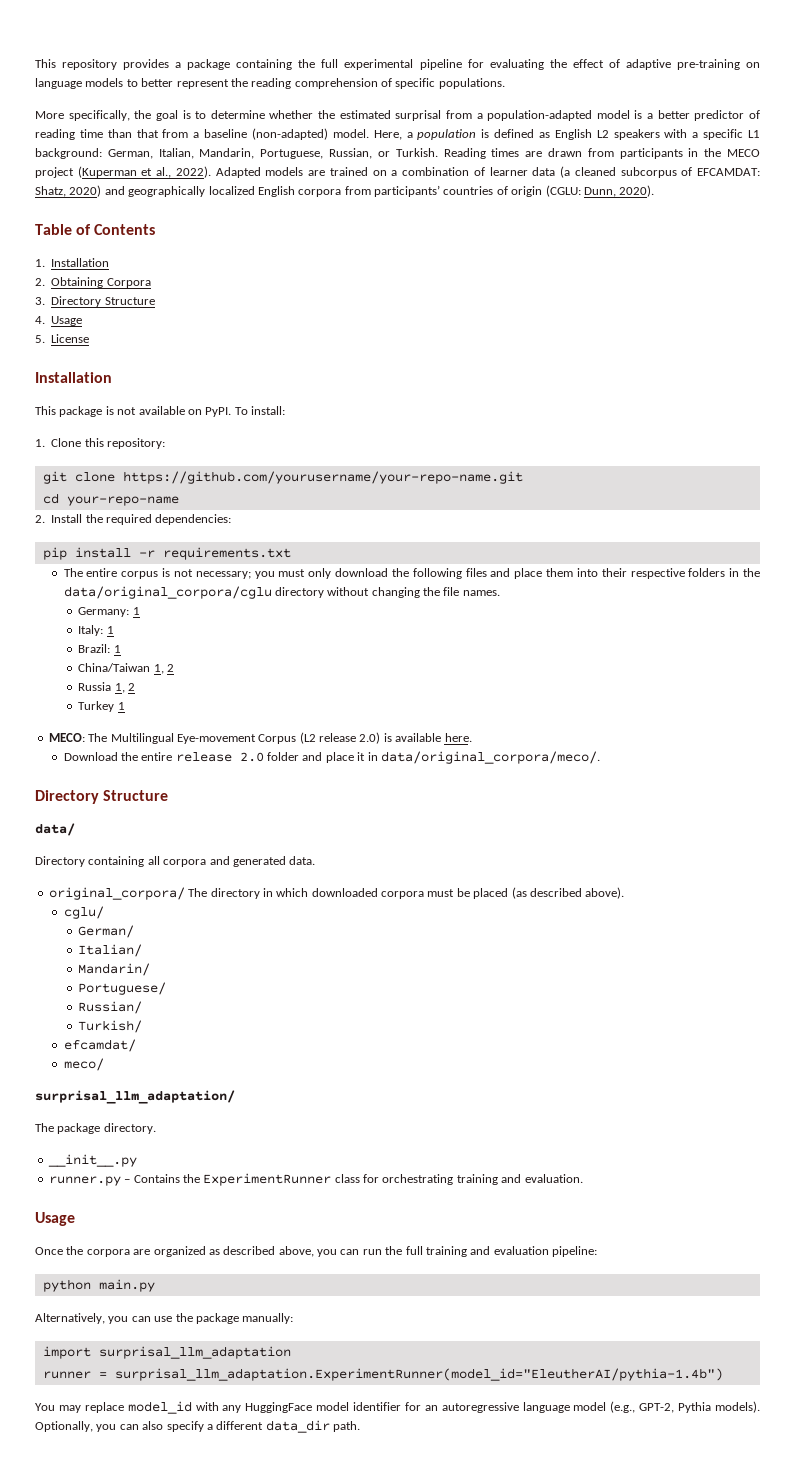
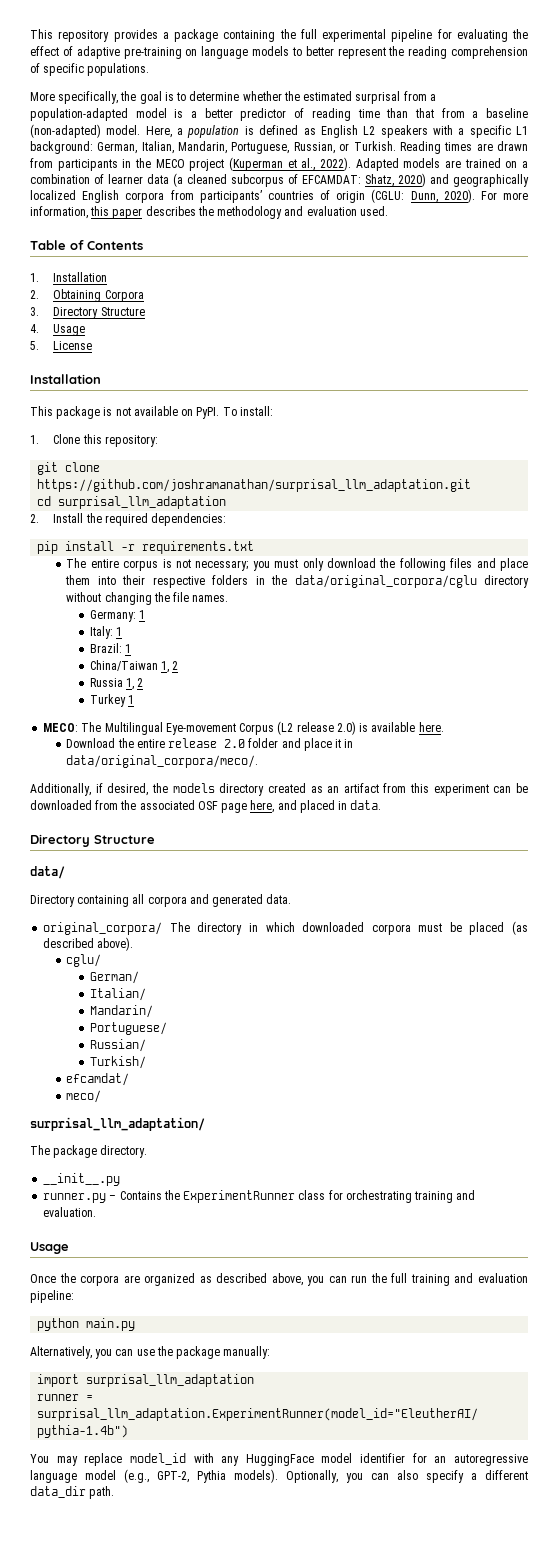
(655, 191) none -> [480,191,529,200] [30,206,388,219] For more information, this paper describes the methodology and evaluation used.
[122,471,523,484] https://github.com/yourusername/your-repo-name.git -> [37,479,472,492] https://github.com/joshramanathan/surprisal_llm_adaptation.git
[66,496,179,506] your-repo-name -> [58,496,227,509] surprisal_llm_adaptation
(600, 757) none -> [30,783,529,796] [30,800,382,813] // Additionally, if desired, the models directory created as an artifact from this experiment can be downloaded from the associated OSF page here, and placed in data.

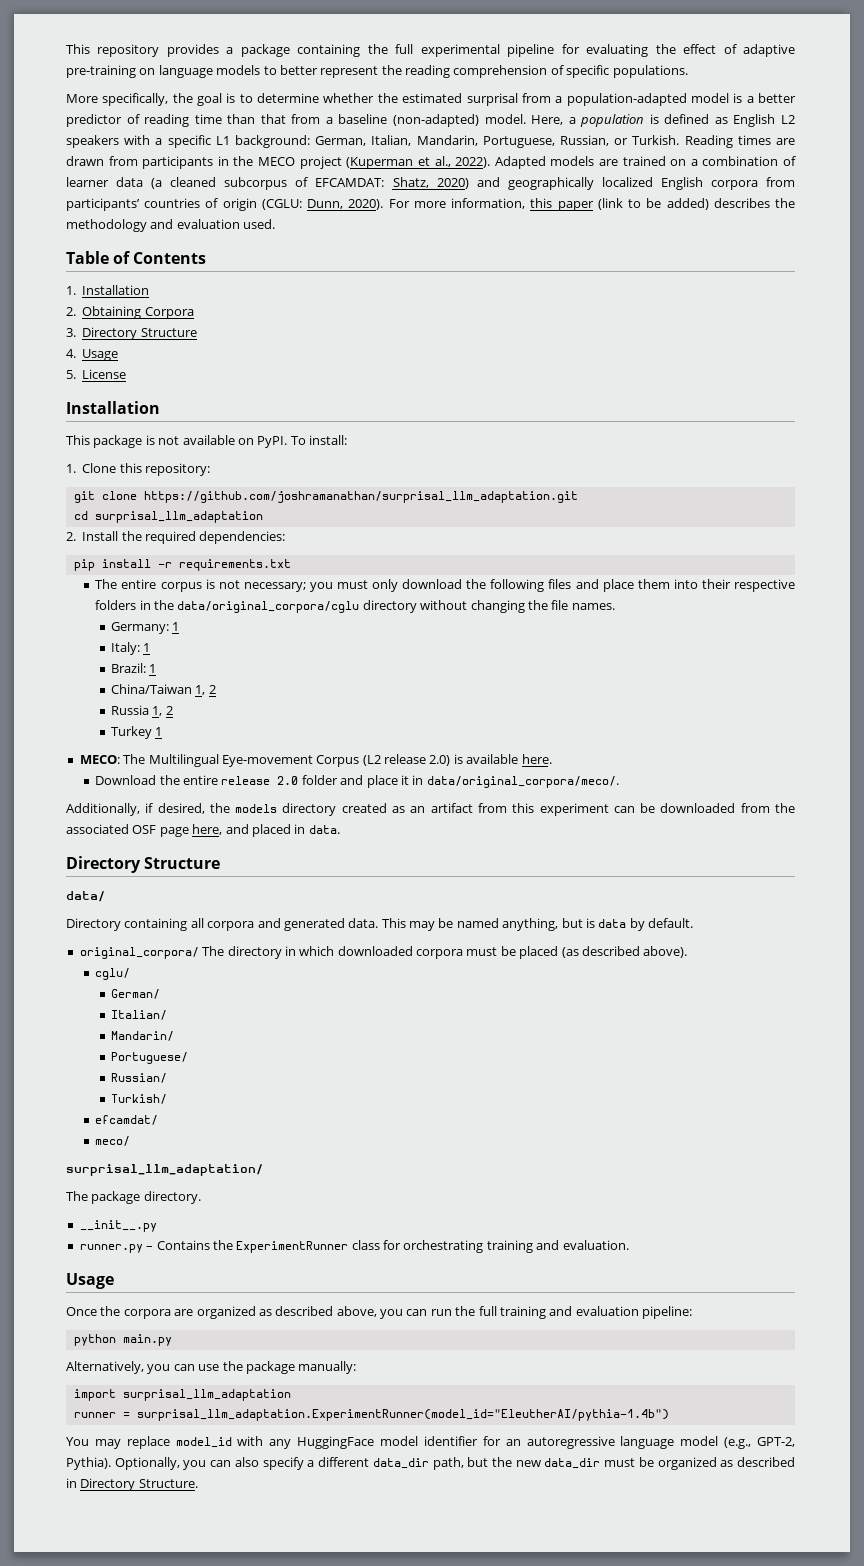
(143, 213) none -> [597,198,709,210] (link to be added)
(292, 899) none -> [381,918,693,931] This may be named anything, but is data by default.
[197,1469,278,1483] Pythia models). -> [66,1457,111,1470] Pythia).
[89,1486,115,1499] path. -> [432,1457,795,1470] [66,1478,198,1491] path, but the new data_dir must be organized as described in Directory Structure.

